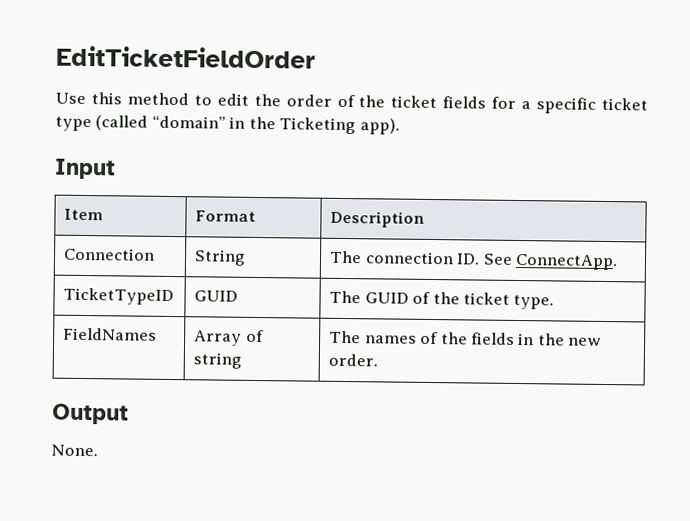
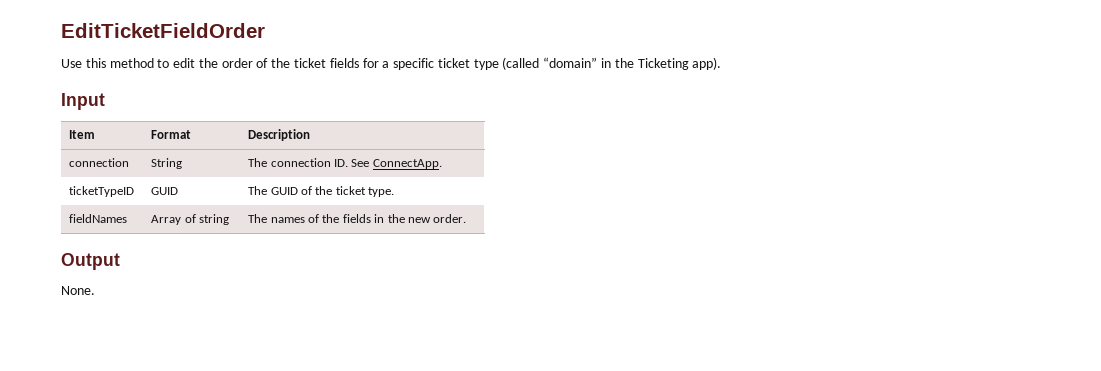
[63,247,156,261] Connection -> [69,158,130,167] connection
[63,287,175,306] TicketTypeID -> [69,186,135,197] ticketTypeID
[63,327,158,341] FieldNames -> [69,214,128,223] fieldNames

